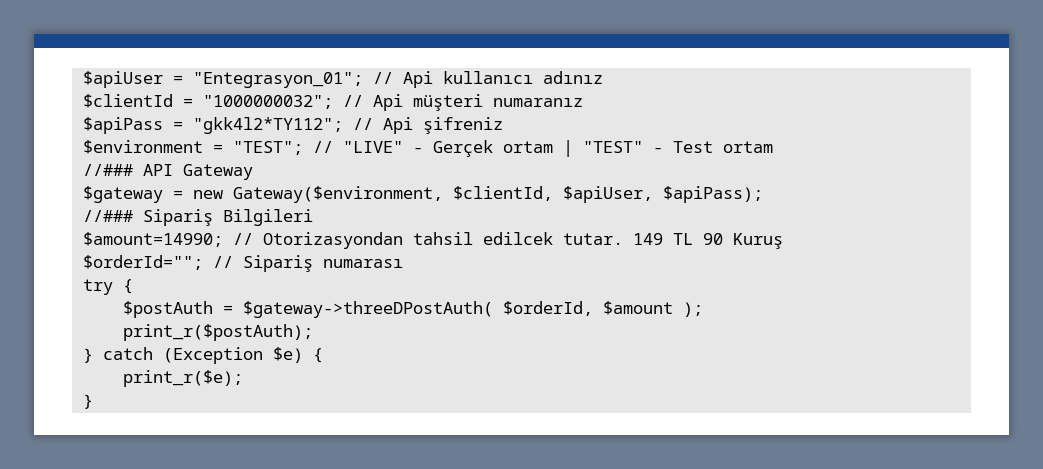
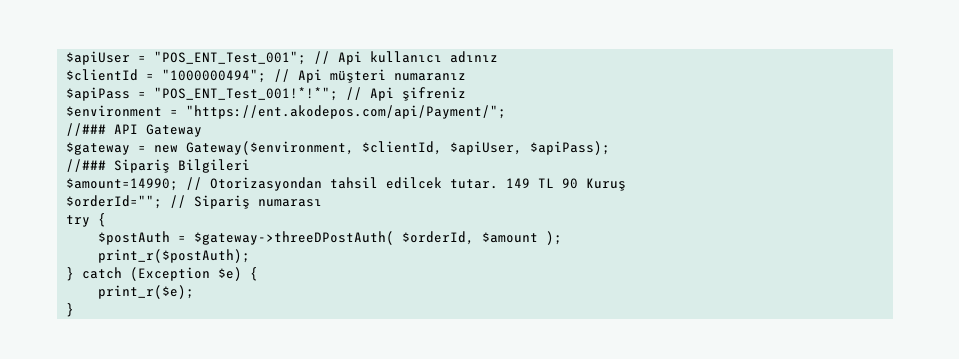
[192,72,363,88] "Entegrasyon_01"; -> [153,51,306,65] "POS_ENT_Test_001";
[202,95,333,109] "1000000032"; -> [161,69,266,83] "1000000494";
[192,117,343,134] "gkk4l2*TY112"; -> [153,87,338,101] "POS_ENT_Test_001!*!*";
[232,140,773,157] "TEST"; // "LIVE" - Gerçek ortam | "TEST" - Test ortam -> [185,105,506,119] "https://ent.akodepos.com/api/Payment/";

